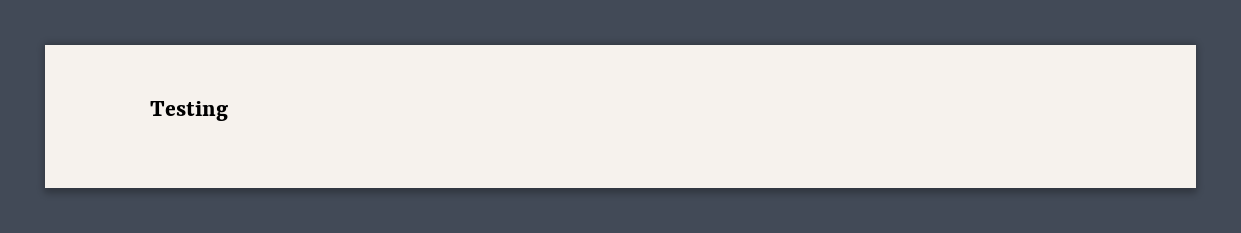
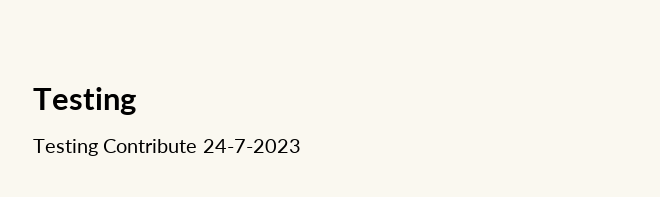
[150,101,228,121] Testing -> [33,87,136,115] [33,139,301,156] Testing // Testing Contribute 24-7-2023

